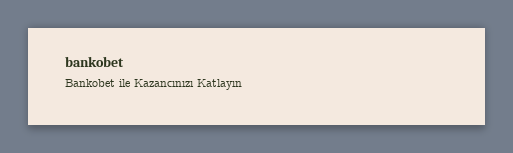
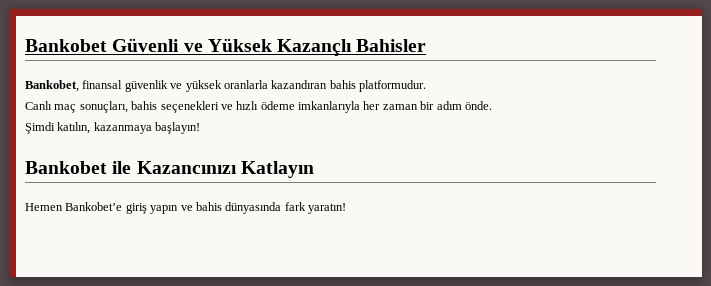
[65,56,124,67] [65,79,242,90] bankobet // Bankobet ile Kazancınızı Katlayın -> [25,38,427,56] [25,80,426,92] [25,101,492,113] [25,122,201,134] [25,161,314,178] [25,202,346,214] Bankobet Güvenli ve Yüksek Kazançlı Bahisler // Bankobet, finansal güvenlik ve yüksek oranlarla kazandıran bahis platformudur. // Canlı maç sonuçları, bahis seçenekleri ve hızlı ödeme imkanlarıyla her zaman bir adım önde. // Şimdi katılın, kazanmaya başlayın! // Bankobet ile Kazancınızı Katlayın // Hemen Bankobet’e giriş yapın ve bahis dünyasında fark yaratın!

